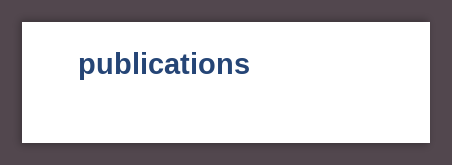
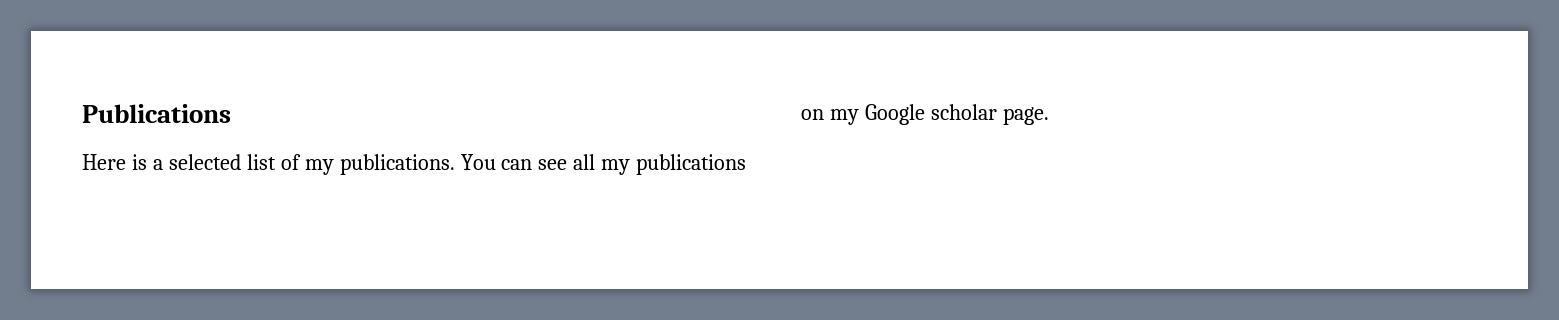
[78,52,250,80] publications -> [82,104,231,123] [82,154,747,175] [801,104,1049,125] Publications // Here is a selected list of my publications. You can see all my publications on my Google scholar page.

